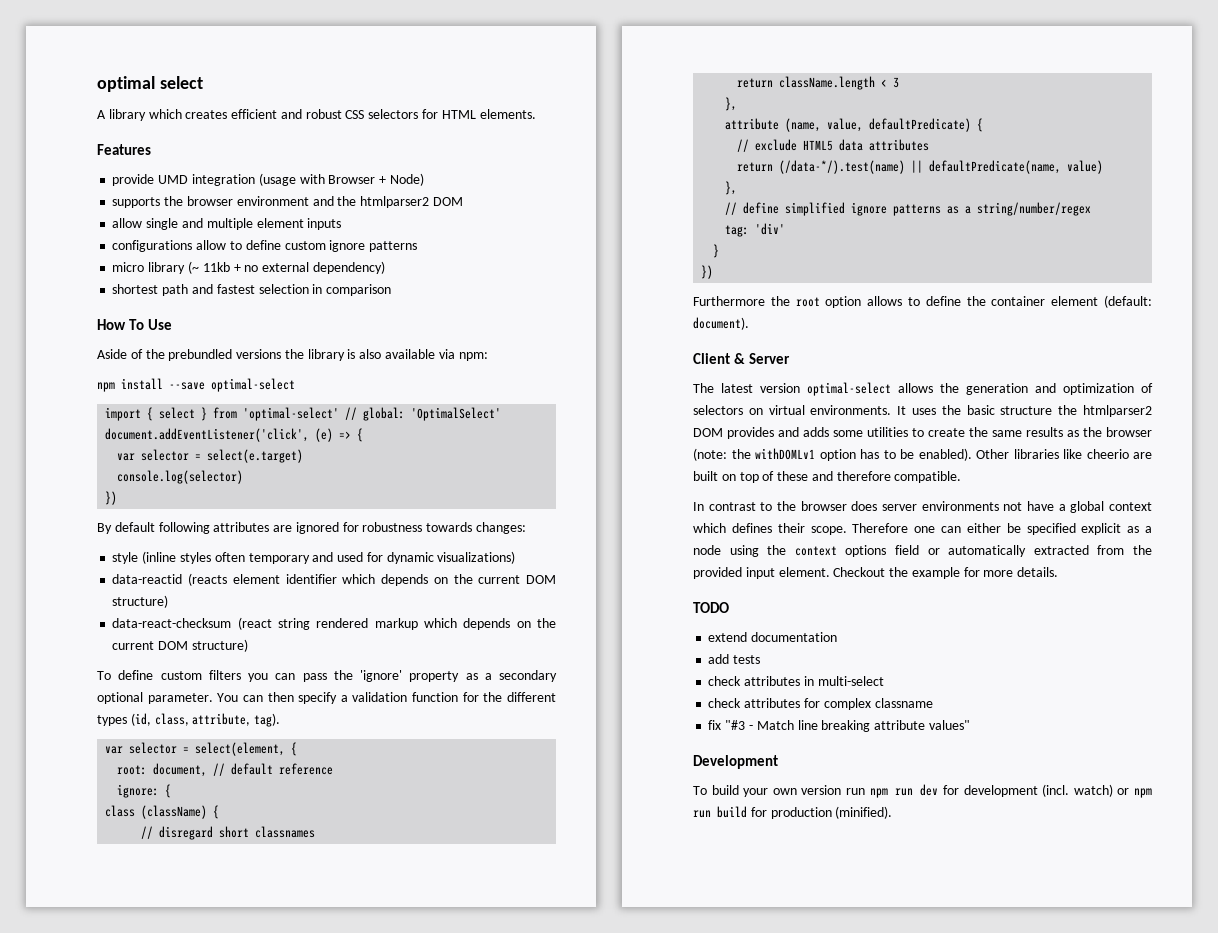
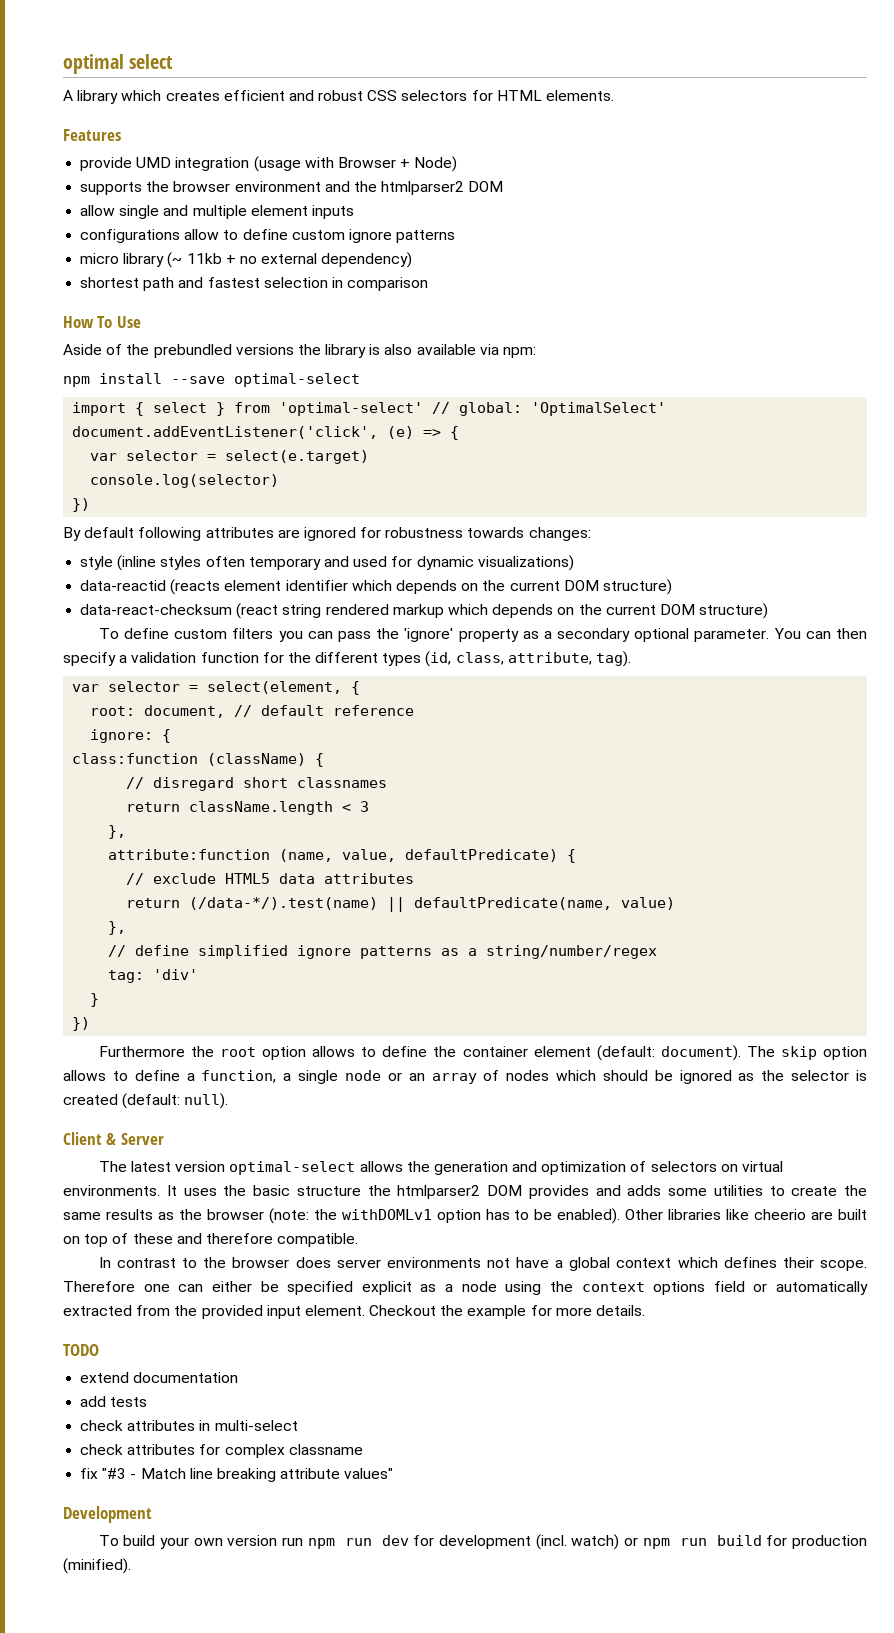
[105,805,136,817] class -> [72,753,199,764] class:function
[725,118,780,130] attribute -> [108,849,271,860] attribute:function
(749, 323) none -> [746,1046,867,1060] [63,1070,868,1084] [63,1093,229,1109] The skip option allows to define a function, a single node or an array of nodes which should be ignored as the selector is created (default: null).

